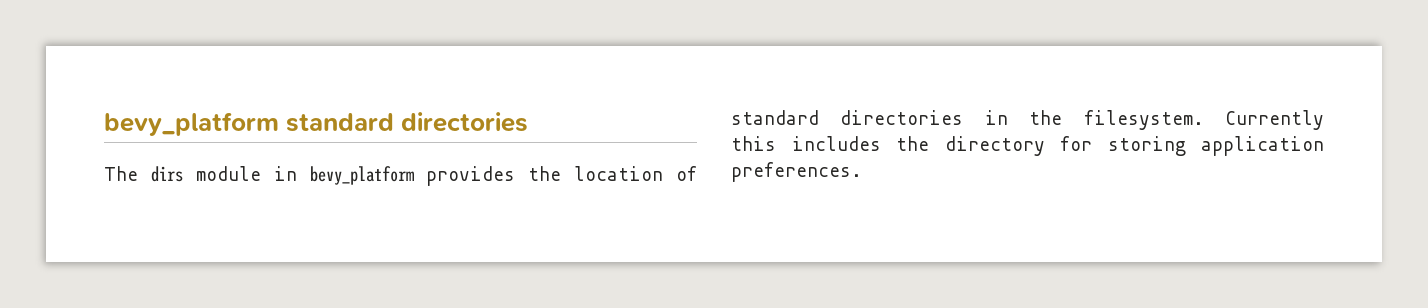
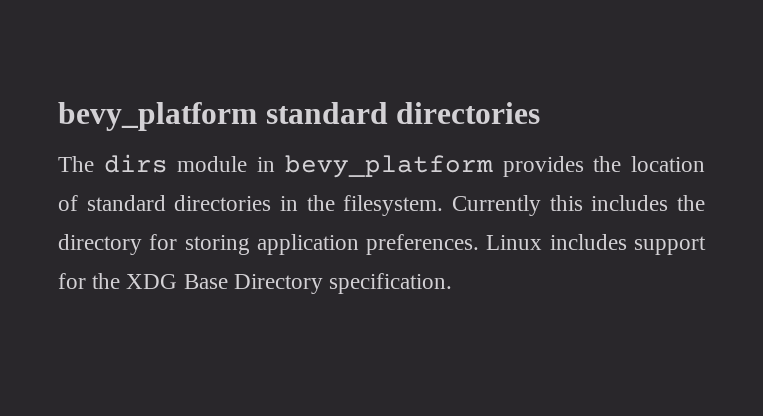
(862, 172) none -> [486,234,706,255] [58,273,453,294] Linux includes support for the XDG Base Directory specification.

